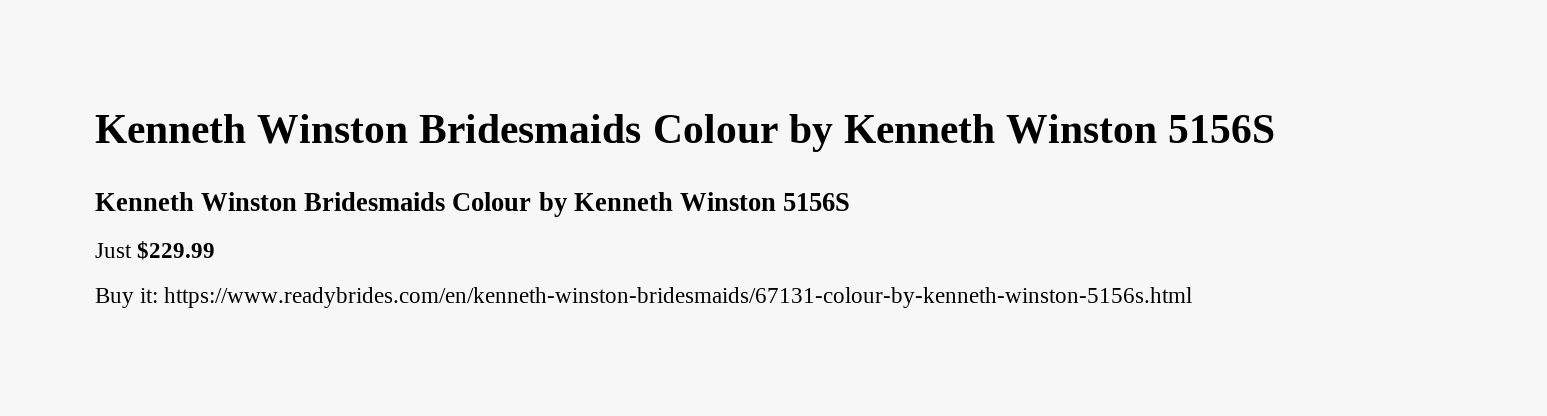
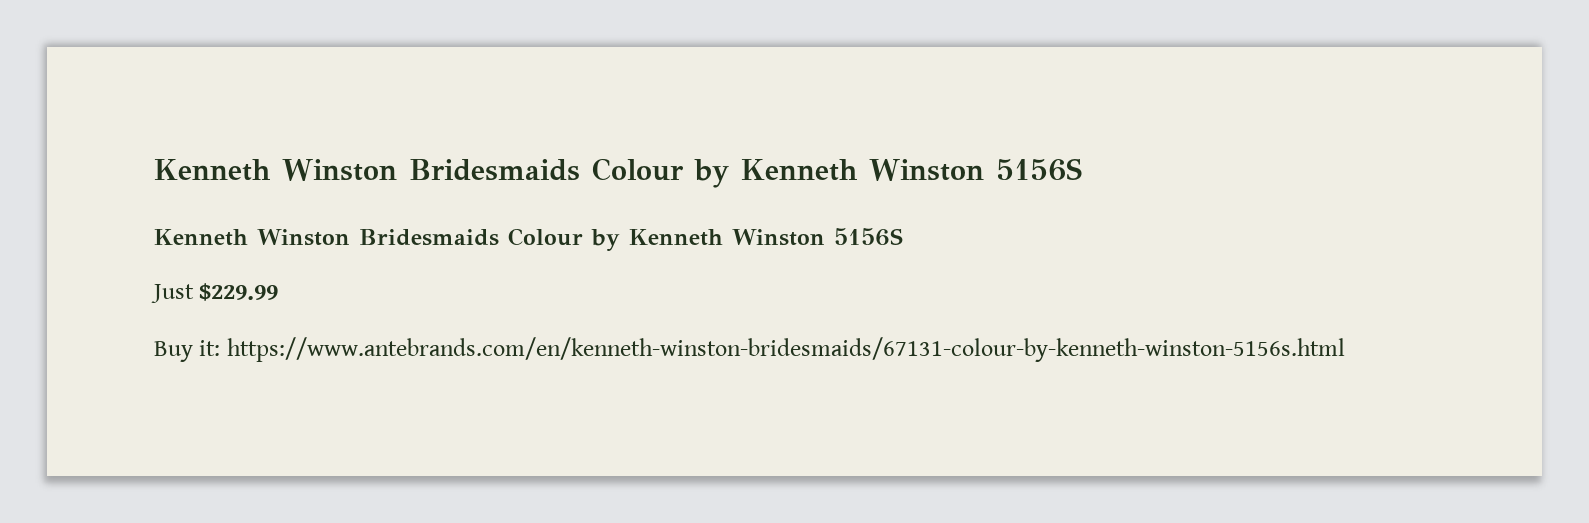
[164,287,1193,308] https://www.readybrides.com/en/kenneth-winston-bridesmaids/67131-colour-by-kenneth-winston-5156s.html -> [226,337,1345,362] https://www.antebrands.com/en/kenneth-winston-bridesmaids/67131-colour-by-kenneth-winston-5156s.html

